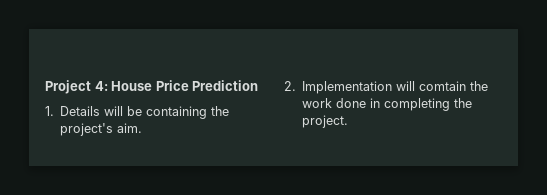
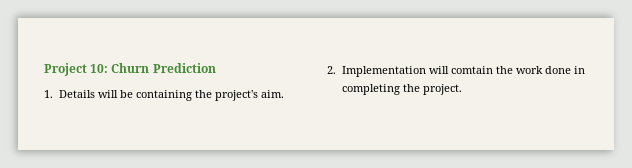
[94,80,189,91] 4: House Price -> [90,63,150,73] 10: Churn

